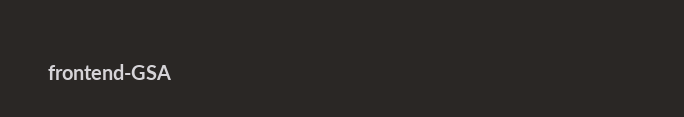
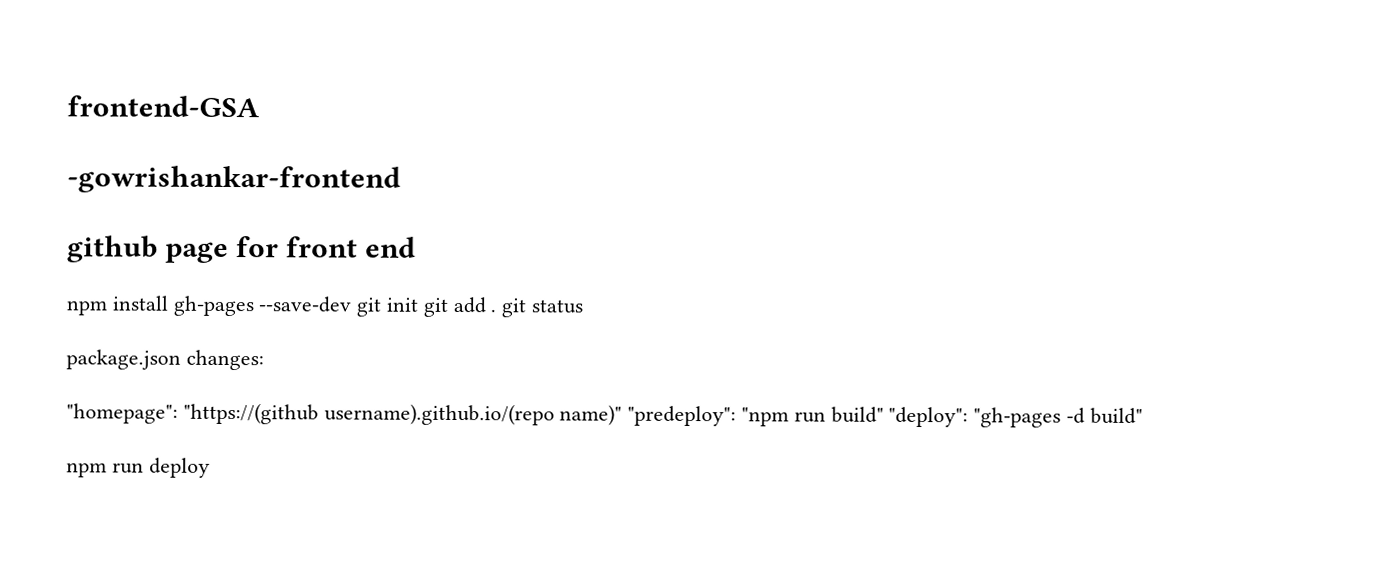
(171, 72) none -> [67,165,401,194] [67,235,417,264] [66,295,584,318] [66,349,264,371] [66,402,1143,428] [66,457,210,478] // -gowrishankar-frontend // github page for front end // npm install gh-pages --save-dev git init git add . git status // package.json changes: // "homepage": "https://(github username).github.io/(repo name)" "predeploy": "npm run build" "deploy": "gh-pages -d build" // npm run deploy

